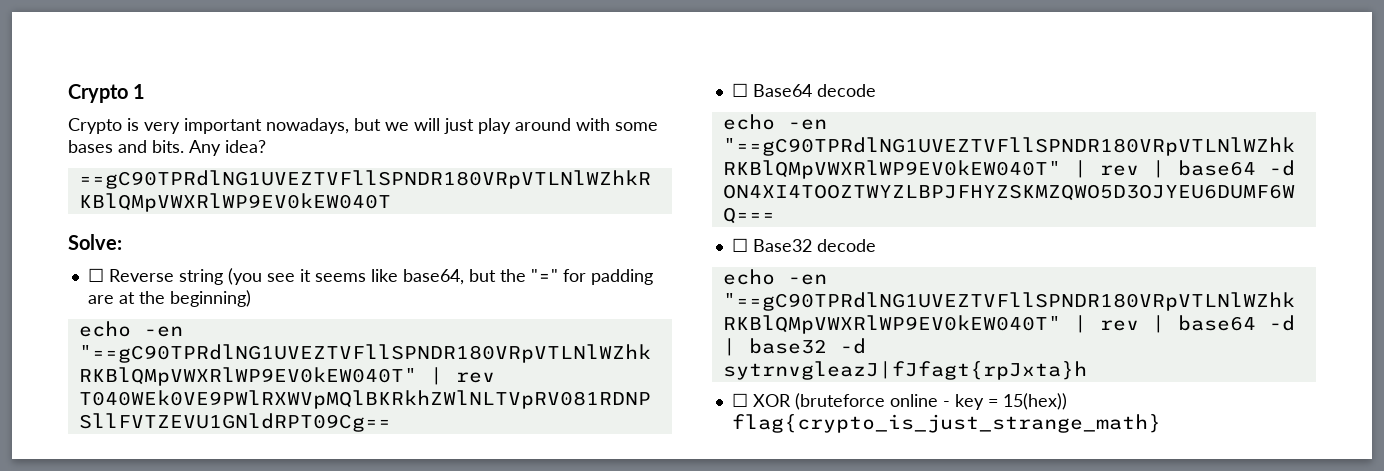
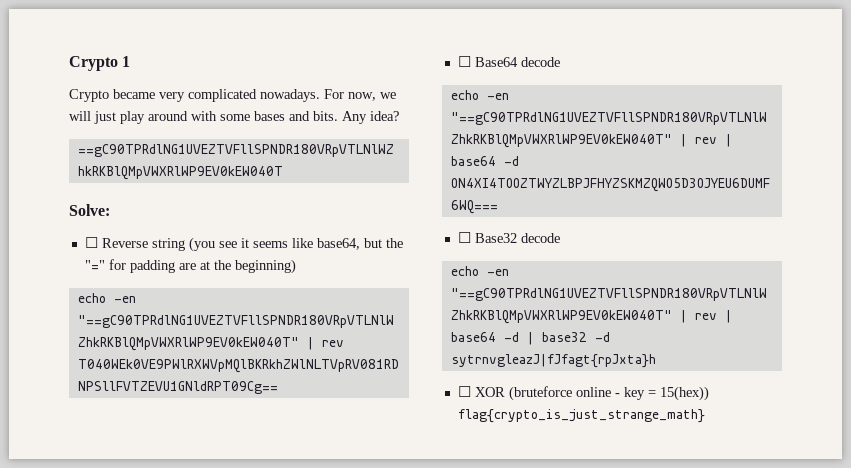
[127,118,381,134] is very important nowadays, but -> [113,89,376,102] became very complicated nowadays. For now,

